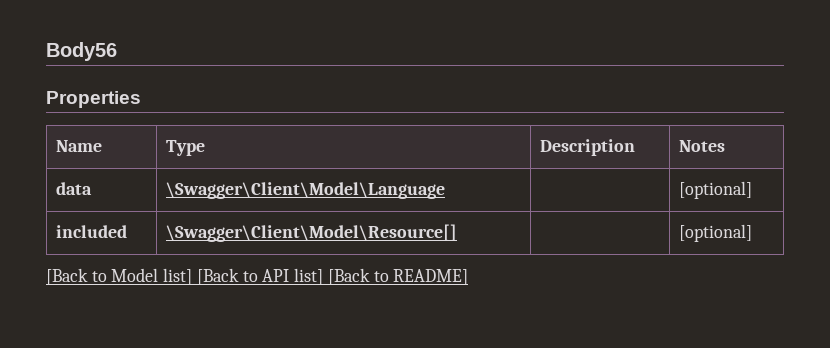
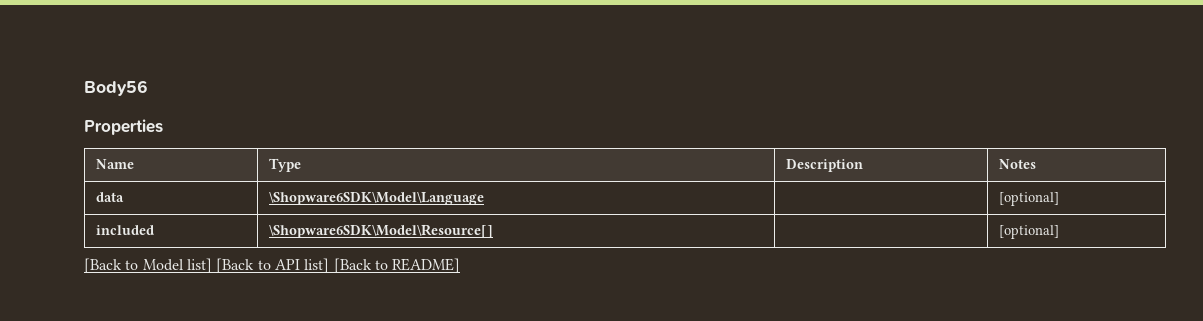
[166,182,446,199] \Swagger\Client\Model\Language -> [269,192,485,205] \Shopware6SDK\Model\Language
[166,224,458,242] \Swagger\Client\Model\Resource[] -> [269,224,494,238] \Shopware6SDK\Model\Resource[]

